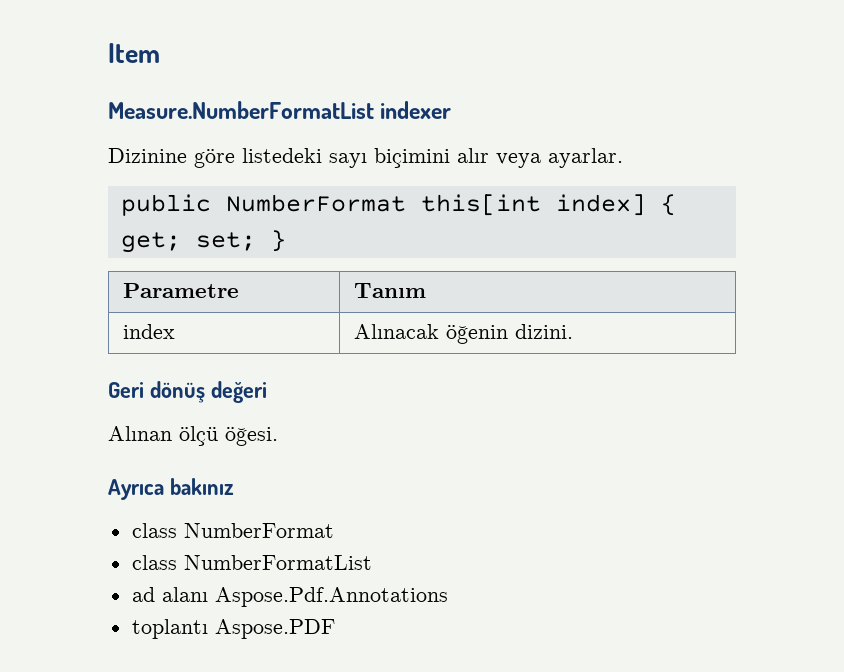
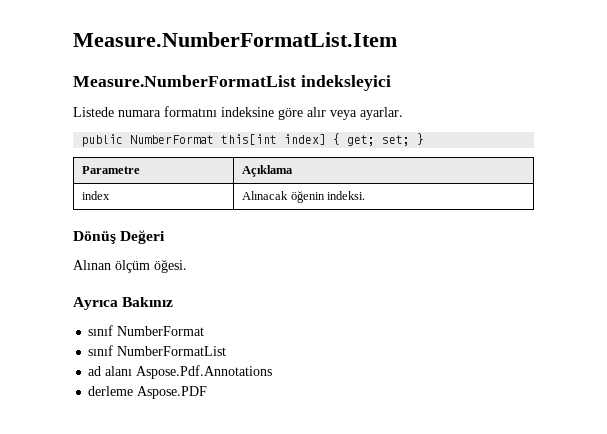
[108,43,160,63] Item -> [73,32,397,47] Measure.NumberFormatList.Item
[380,101,452,119] [108,148,450,168] indexer // Dizinine göre listedeki sayı biçimini -> [300,75,391,91] [73,106,303,120] indeksleyici // Listede numara formatını indeksine göre
[354,283,427,298] Tanım -> [242,165,294,177] Açıklama
[515,324,574,339] [108,381,267,403] dizini. // Geri dönüş değeri -> [327,191,366,200] [73,230,166,244] indeksi. // Dönüş Değeri
[179,426,218,446] ölçü -> [115,260,150,273] ölçüm
[169,478,234,495] [131,523,177,538] bakınız // class -> [122,297,174,307] [88,325,114,336] Bakınız // sınıf
[131,555,177,570] class -> [88,345,114,356] sınıf
[131,619,208,639] toplantı -> [88,386,134,396] derleme

